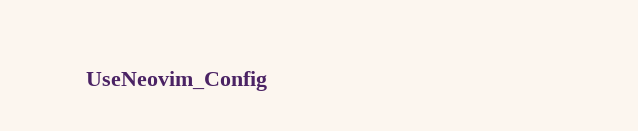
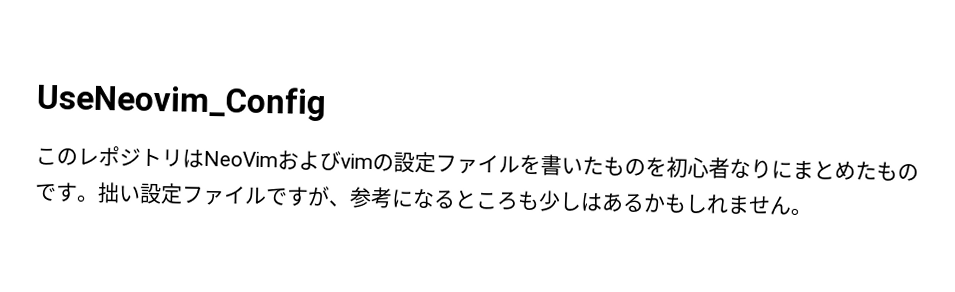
(267, 81) none -> [35,145,919,182] [34,181,812,217] // このレポジトリはNeoVimおよびvimの設定ファイルを書いたものを初心者なりにまとめたものです。拙い設定ファイルですが、参考になるところも少しはあるかもしれません。

